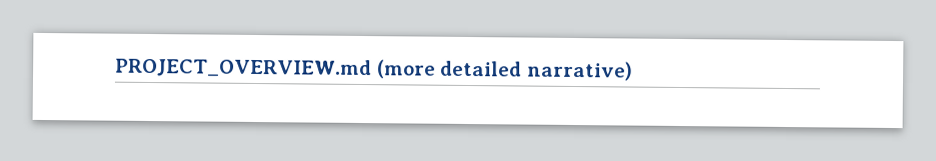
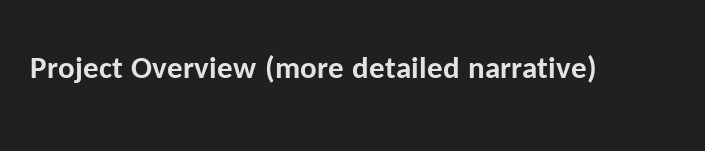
[115,57,372,79] PROJECT_OVERVIEW.md -> [30,57,257,83] Project Overview

